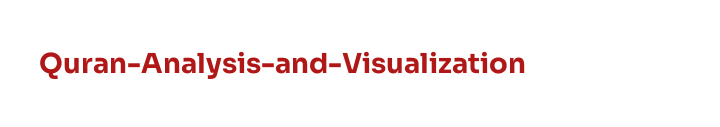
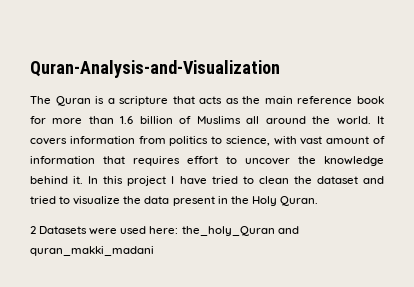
(526, 65) none -> [30,96,384,106] [30,116,384,125] [30,136,385,146] [30,156,384,166] [30,176,384,186] [30,196,318,206] [30,226,299,236] [30,246,154,256] // The Quran is a scripture that acts as the main reference book for more than 1.6 billion of Muslims all around the world. It covers information from politics to science, with vast amount of information that requires effort to uncover the knowledge behind it. In this project I have tried to clean the dataset and tried to visualize the data present in the Holy Quran. // 2 Datasets were used here: the_holy_Quran and quran_makki_madani

